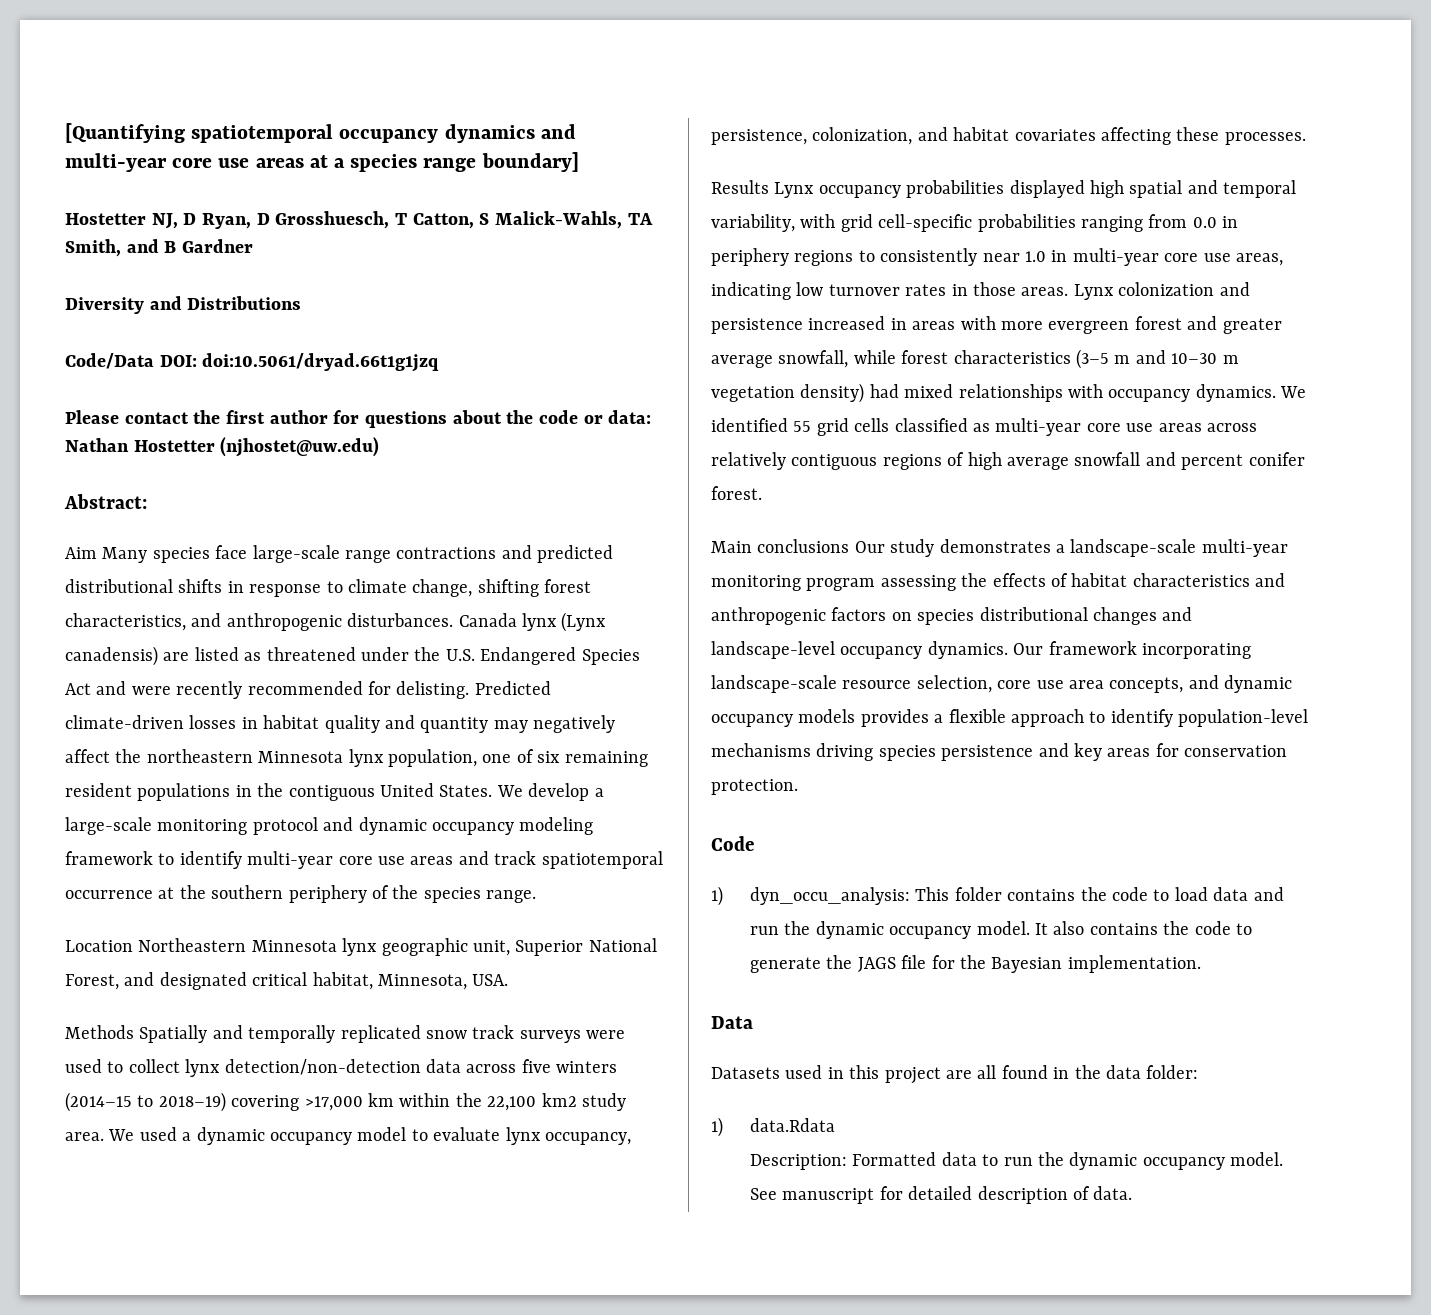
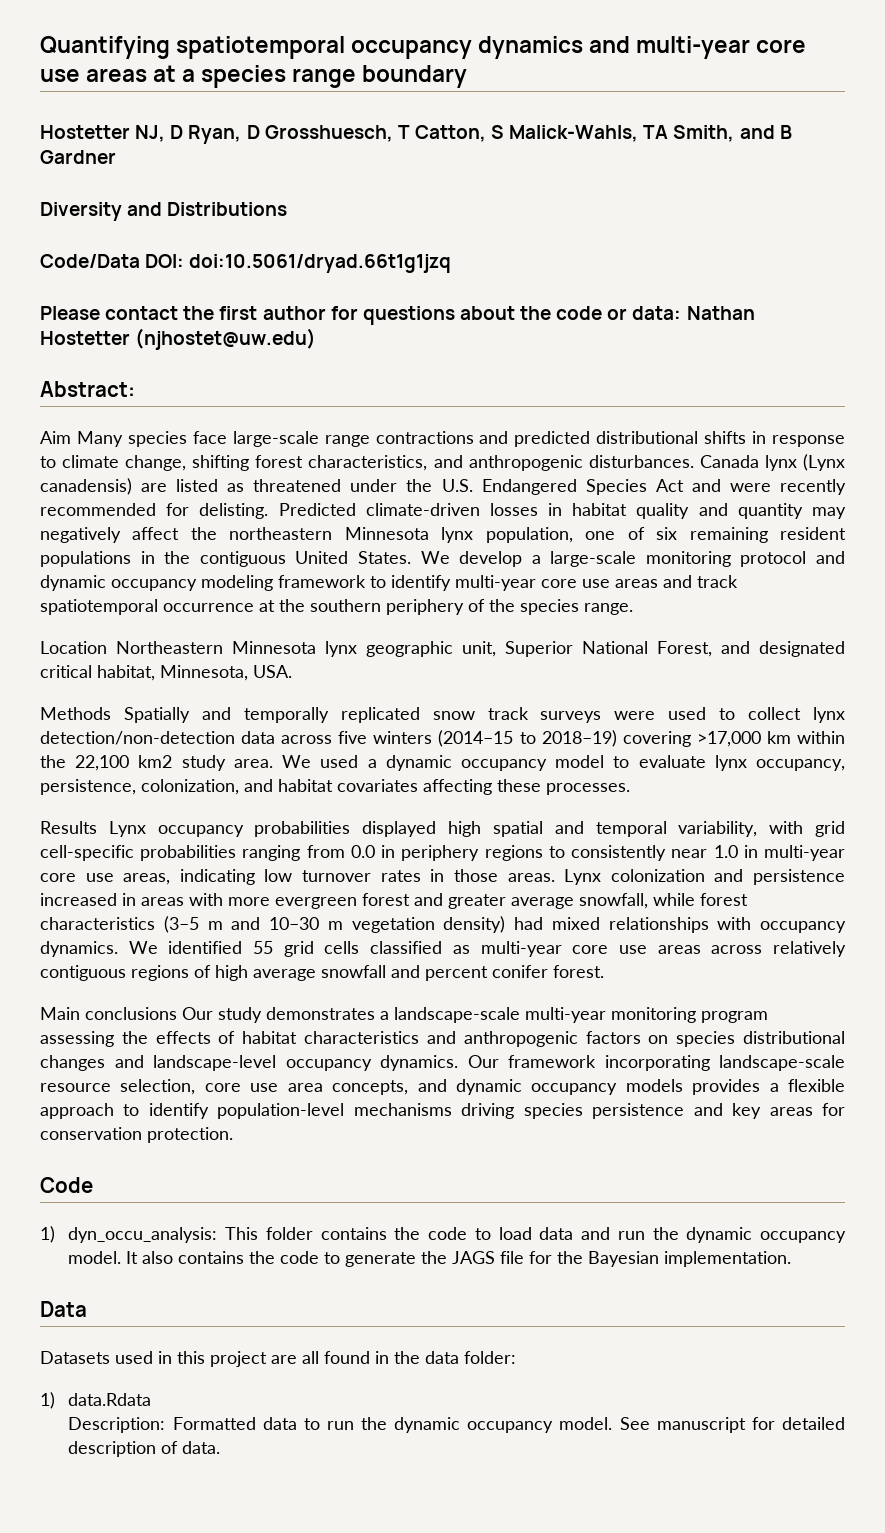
[65,123,185,143] [Quantifying -> [40,36,170,59] Quantifying
[481,152,579,172] boundary] -> [362,65,468,88] boundary

